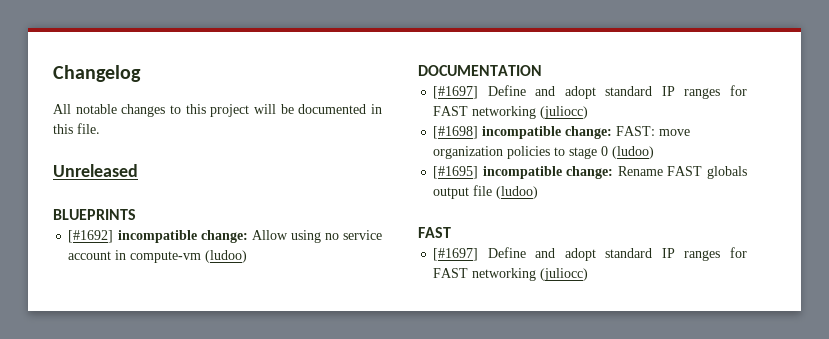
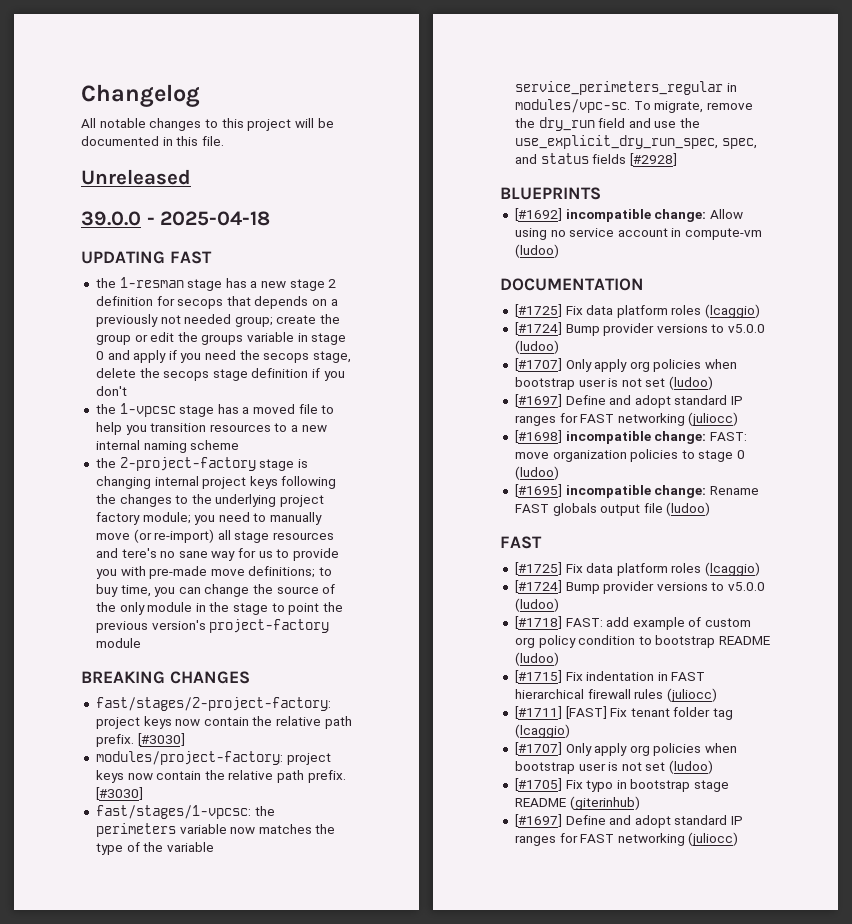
(138, 170) none -> [81,211,271,226] [81,251,212,264] [95,277,337,291] [95,296,338,309] [95,314,341,327] [95,332,347,345] [95,350,352,363] [95,368,345,381] [95,386,127,396] [95,403,335,417] [95,422,327,435] [95,440,240,453] [95,457,308,471] [95,476,337,489] [95,494,325,507] [95,512,323,525] [95,529,335,543] [95,548,340,561] [95,566,333,579] [95,584,336,597] [95,602,344,615] [95,619,330,633] [95,638,141,648] [81,671,250,684] [95,697,331,711] [95,716,352,729] [95,733,185,747] [95,751,331,765] [95,770,346,783] [95,787,143,800] [95,805,275,819] [95,823,336,837] [95,842,214,855] [514,81,737,95] [514,99,753,113] [514,117,701,131] [514,135,757,149] [514,153,677,166] // 39.0.0 - 2025-04-18 // UPDATING FAST // the 1-resman stage has a new stage 2 definition for secops that depends on a previously not needed group; create the group or edit the groups variable in stage 0 and apply if you need the secops stage, delete the secops stage definition if you don't // the 1-vpcsc stage has a moved file to help you transition resources to a new internal naming scheme // the 2-project-factory stage is changing internal project keys following the changes to the underlying project factory module; you need to manually move (or re-import) all stage resources and tere's no sane way for us to provide you with pre-made move definitions; to buy time, you can change the source of the only module in the stage to point the previous version's project-factory module // BREAKING CHANGES // fast/stages/2-project-factory: project keys now contain the relative path prefix. [#3030] // modules/project-factory: project keys now contain the relative path prefix. [#3030] // fast/stages/1-vpcsc: the perimeters variable now matches the type of the variable service_perimeters_regular in modules/vpc-sc. To migrate, remove the dry_run field and use the use_explicit_dry_run_spec, spec, and status fields [#2928]
(542, 70) none -> [514,304,761,318] [514,322,766,336] [514,340,559,354] [514,358,738,372] [514,376,714,390] // [#1725] Fix data platform roles (lcaggio) // [#1724] Bump provider versions to v5.0.0 (ludoo) // [#1707] Only apply org policies when bootstrap user is not set (ludoo)
(451, 232) none -> [514,562,761,576] [514,580,766,594] [514,598,559,612] [514,616,752,630] [514,635,771,648] [514,652,559,666] [514,670,706,683] [514,688,717,702] [514,706,734,720] [514,724,570,738] [514,742,738,756] [514,760,714,774] [514,778,730,792] [514,796,640,810] // [#1725] Fix data platform roles (lcaggio) // [#1724] Bump provider versions to v5.0.0 (ludoo) // [#1718] FAST: add example of custom org policy condition to bootstrap README (ludoo) // [#1715] Fix indentation in FAST hierarchical firewall rules (juliocc) // [#1711] [FAST] Fix tenant folder tag (lcaggio) // [#1707] Only apply org policies when bootstrap user is not set (ludoo) // [#1705] Fix typo in bootstrap stage README (giterinhub)

